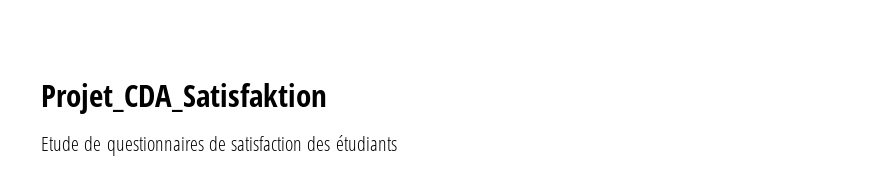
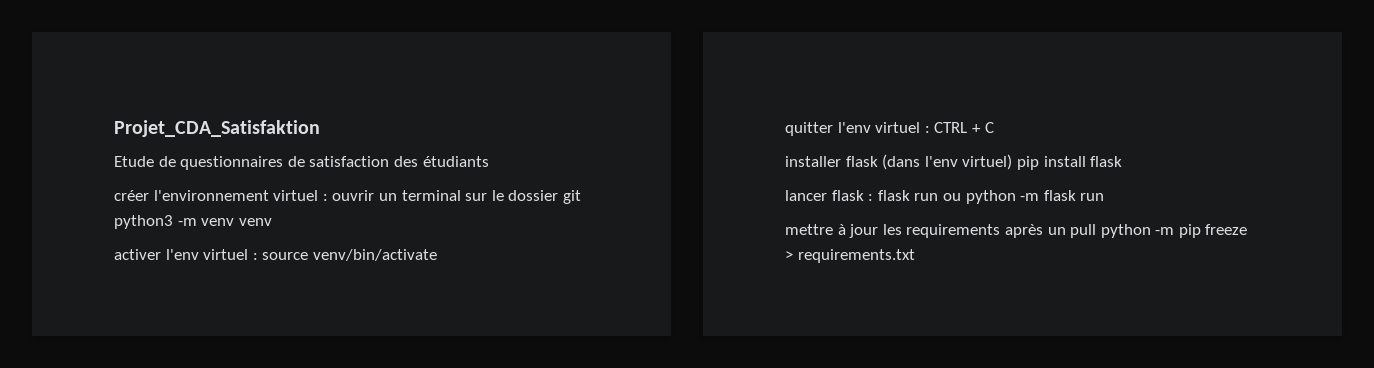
(397, 143) none -> [114,190,581,204] [114,215,272,229] [114,249,437,261] [785,122,994,136] [785,154,1123,170] [785,190,1105,204] [785,224,1248,238] [785,249,915,263] // créer l'environnement virtuel : ouvrir un terminal sur le dossier git python3 -m venv venv // activer l'env virtuel : source venv/bin/activate // quitter l'env virtuel : CTRL + C // installer flask (dans l'env virtuel) pip install flask // lancer flask : flask run ou python -m flask run // mettre à jour les requirements après un pull python -m pip freeze > requirements.txt

